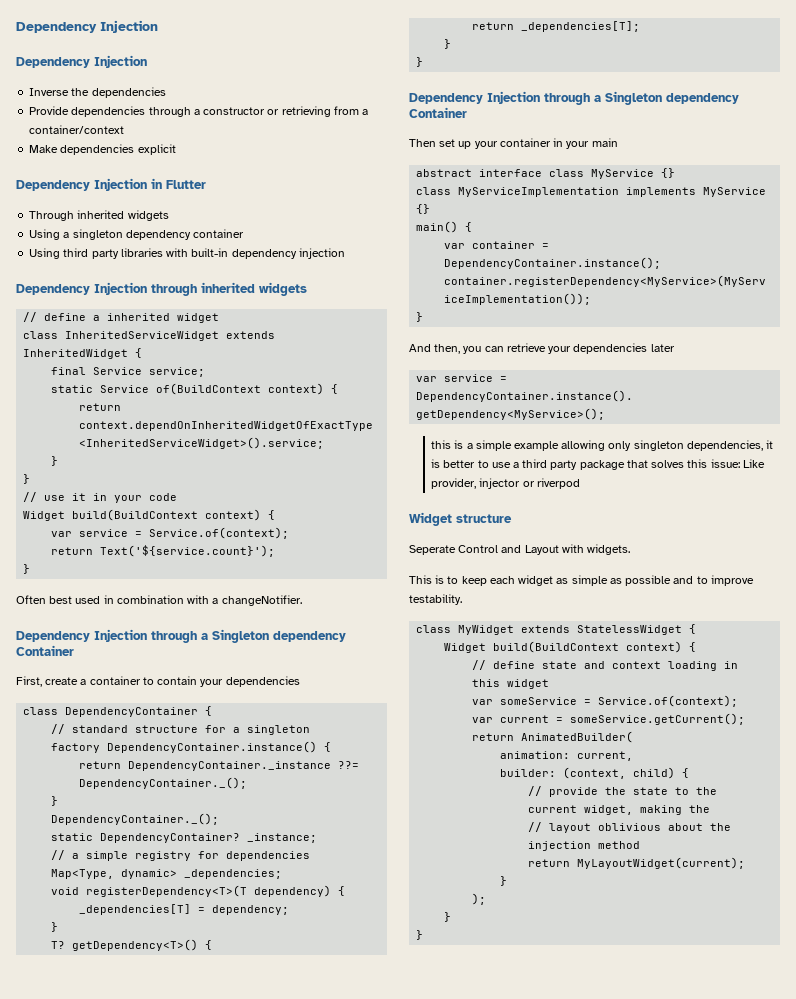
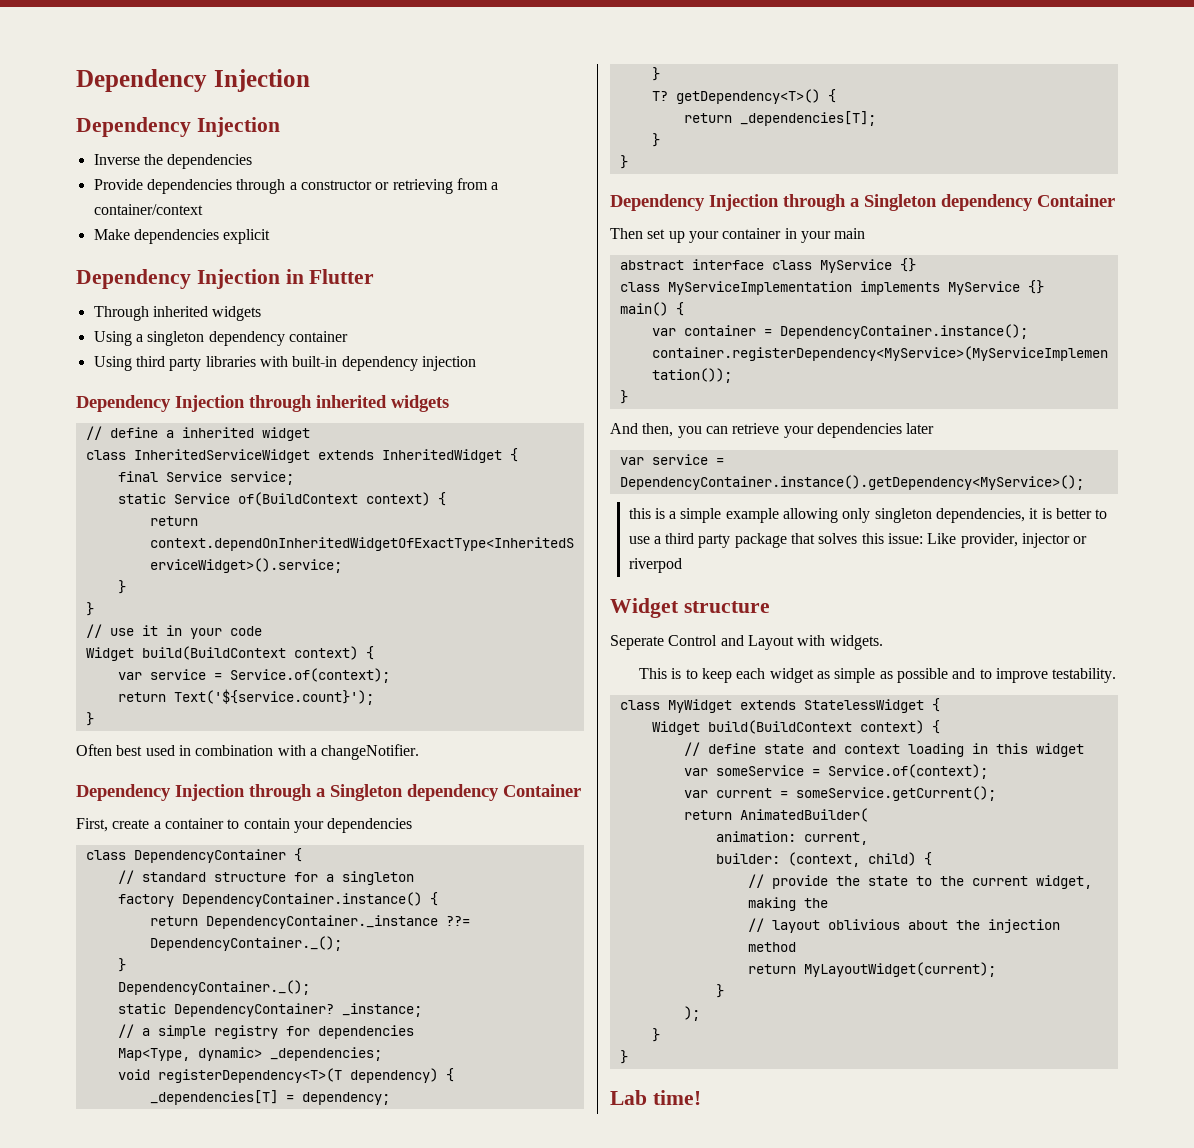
(424, 935) none -> [610,1090,701,1105] // Lab time!

